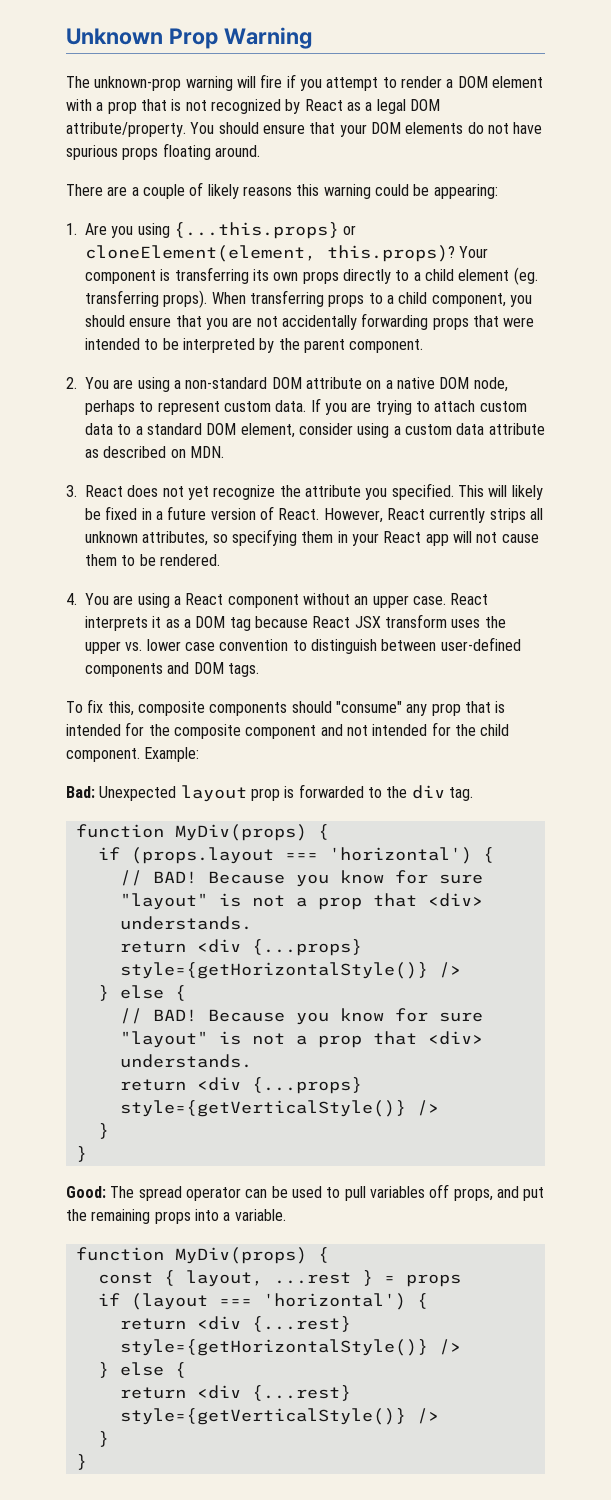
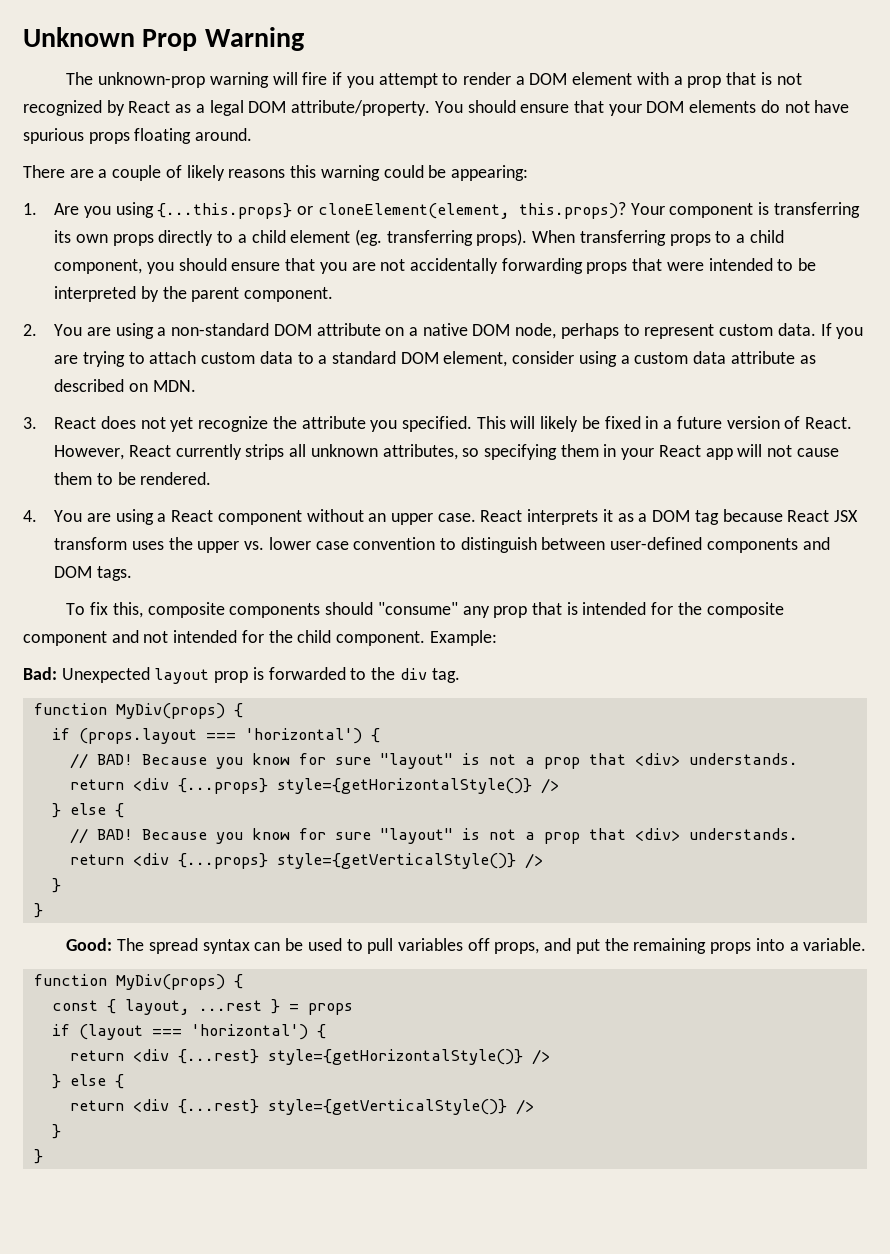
[185,1187,241,1201] operator -> [202,939,250,954] syntax

